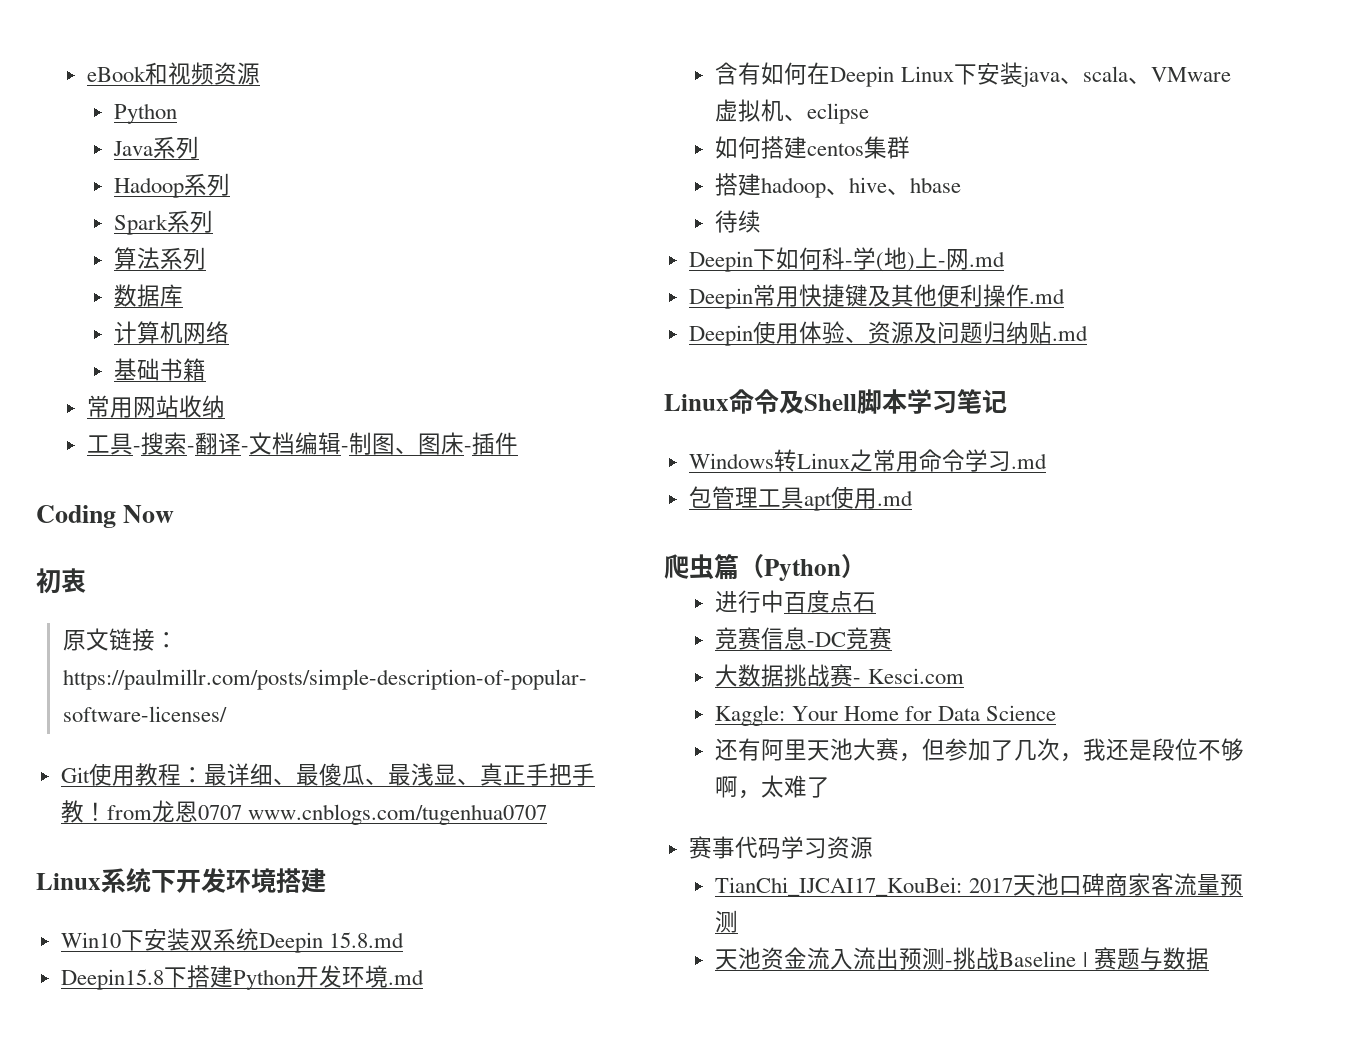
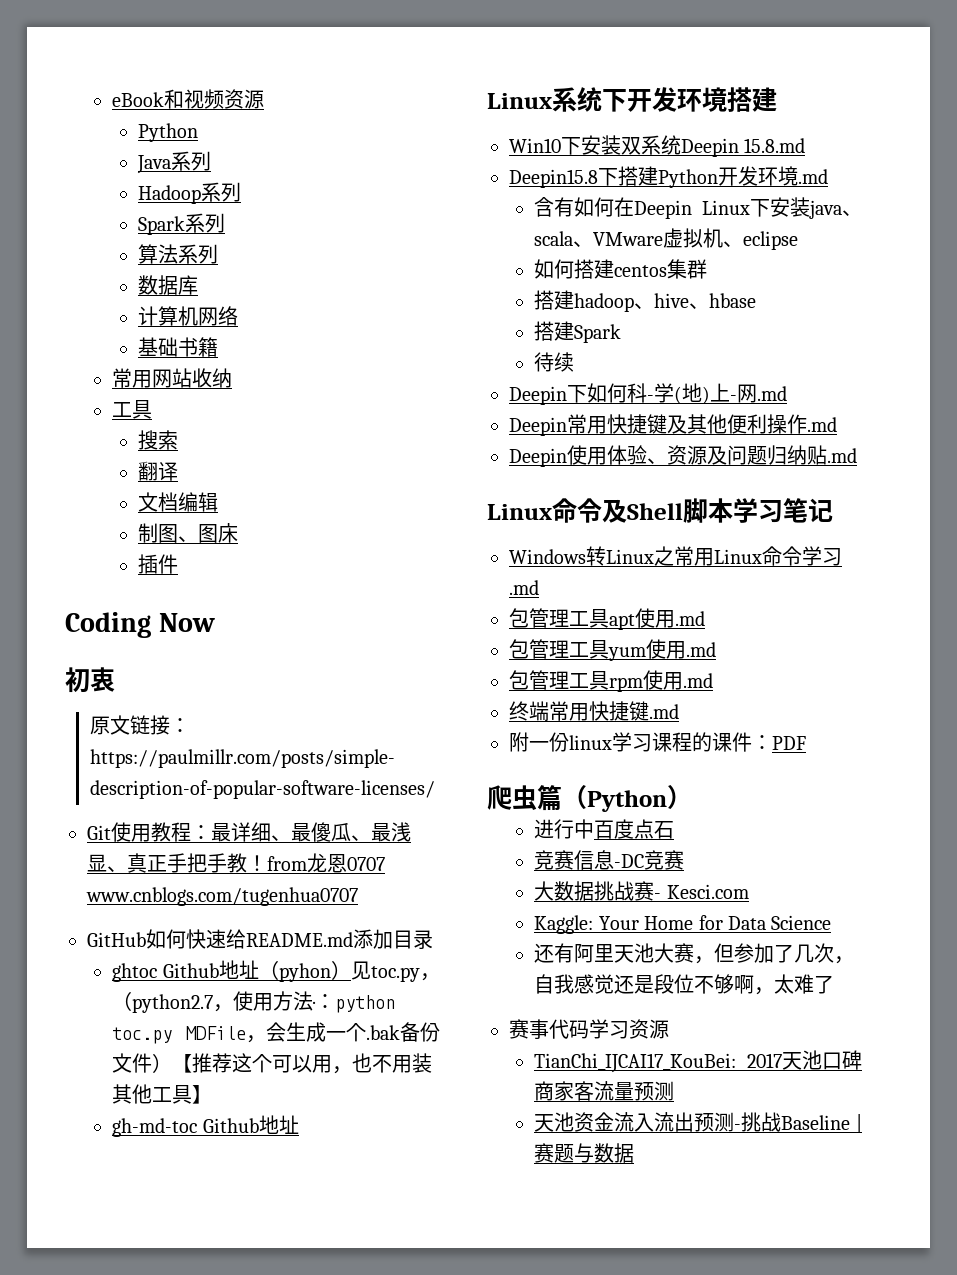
[133,446,142,452] - -> (153, 409) //
[187,446,196,452] - -> (178, 440) //
[241,446,250,452] - -> (178, 471) //
[341,446,350,452] - -> (218, 502) //
[464,446,473,452] - -> (238, 533) //
(547, 814) none -> [87,929,433,949] [112,960,441,982] [112,991,396,1013] [112,1022,440,1044] [112,1053,433,1074] [112,1084,213,1104] [112,1115,299,1137] // GitHub如何快速给README.md添加目录 // ghtoc Github地址（pyhon）见toc.py，（python2.7，使用方法·：python toc.py MDFile，会生成一个.bak备份文件）【推荐这个可以用，也不用装其他工具】 // gh-md-toc Github地址
(962, 185) none -> [534,321,622,343] // 搭建Spark
(919, 461) none -> [714,549,762,564] Linux
(913, 498) none -> [509,639,716,661] [509,670,713,692] [509,701,679,721] [509,732,806,752] // 包管理工具yum使用.md // 包管理工具rpm使用.md // 终端常用快捷键.md // 附一份linux学习课程的课件：PDF
[1083,738,1107,761] 我 -> [534,974,615,994] 自我感觉

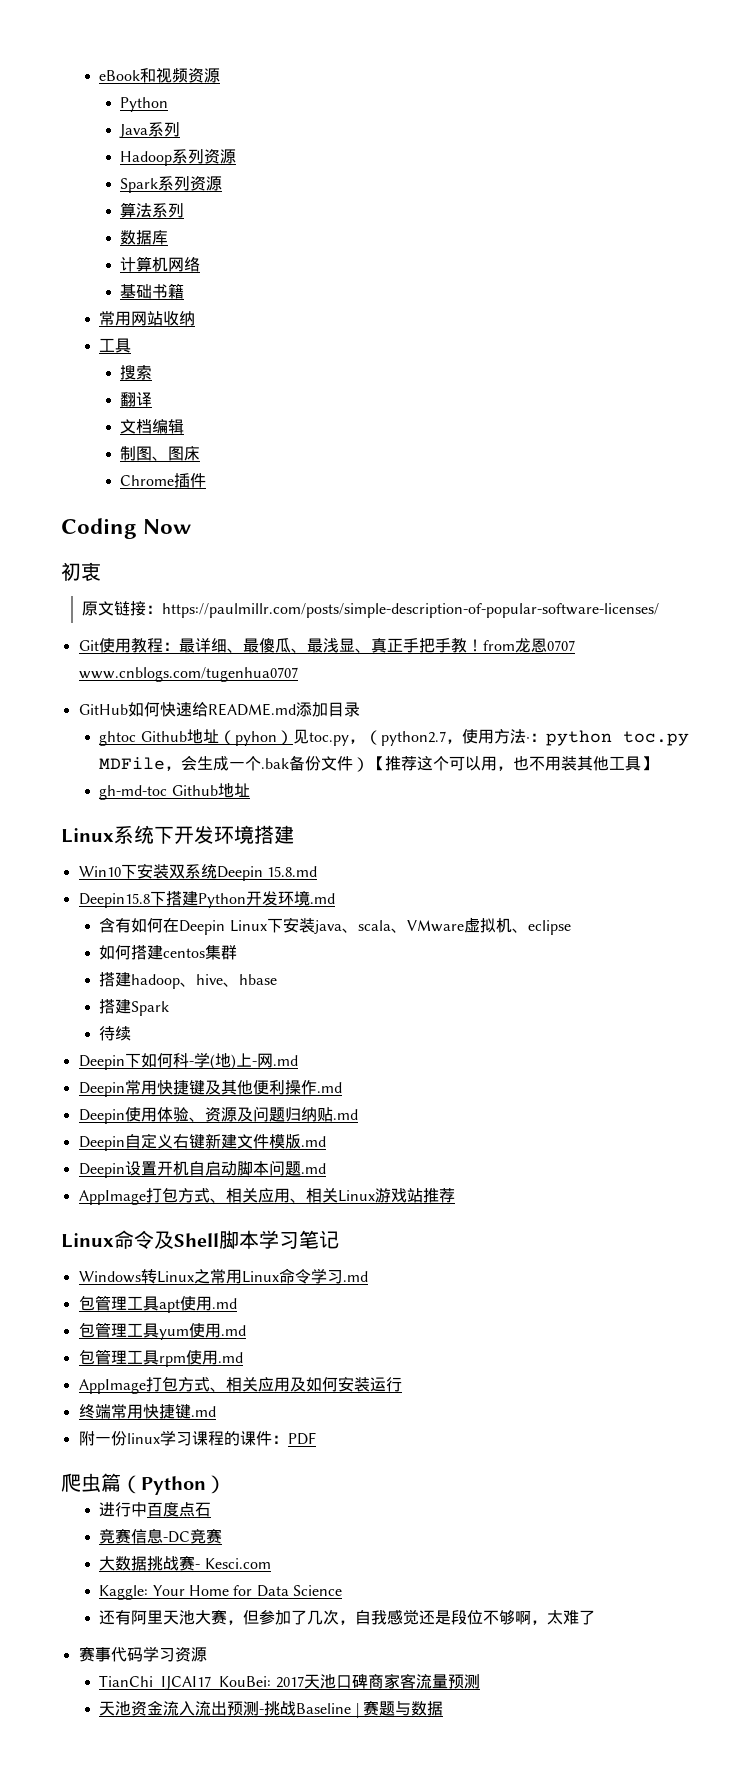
(241, 192) none -> [204,149,237,164] 资源
(225, 223) none -> [190,176,223,191] 资源
(238, 533) none -> [120,475,175,486] Chrome
(857, 455) none -> [78,1133,326,1151] [78,1160,326,1178] [78,1187,455,1205] // Deepin自定义右键新建文件模版.md // Deepin设置开机自启动脚本问题.md // AppImage打包方式、相关应用、相关Linux游戏站推荐
(713, 680) none -> [78,1376,402,1394] // AppImage打包方式、相关应用及如何安装运行

